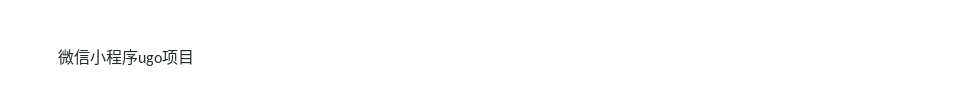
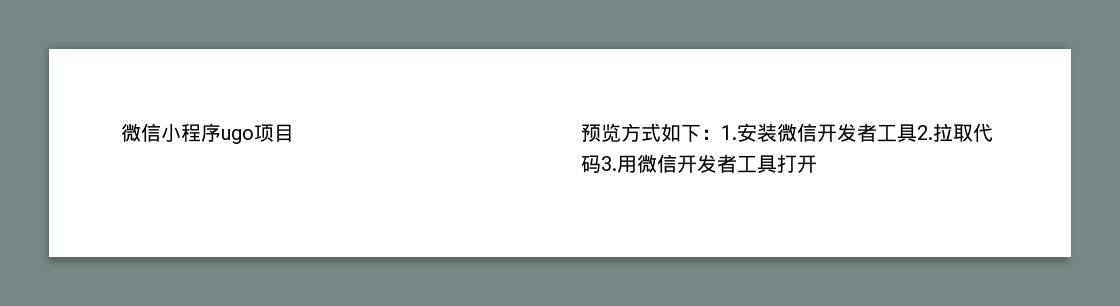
(194, 57) none -> [581,123,993,142] [581,154,817,173] // 预览方式如下：1.安装微信开发者工具2.拉取代码3.用微信开发者工具打开

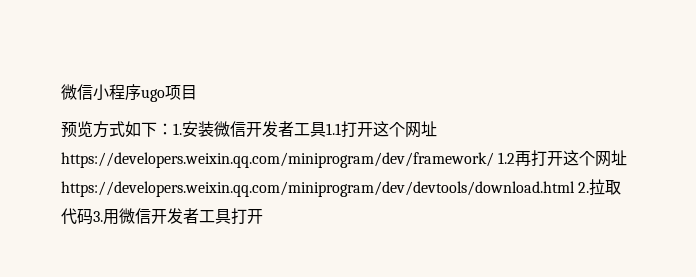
(917, 133) none -> [326,121,437,138] [61,150,628,168] [61,181,575,197] 1.1打开这个网址https://developers.weixin.qq.com/miniprogram/dev/framework/ 1.2再打开这个网址https://developers.weixin.qq.com/miniprogram/dev/devtools/download.html

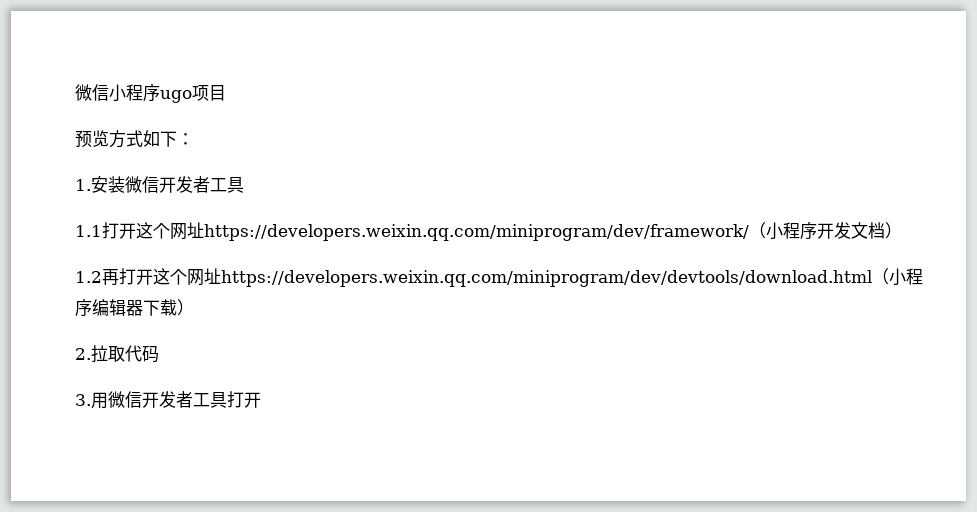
(173, 129) none -> (194, 139) //
(326, 129) none -> (244, 185) //
(494, 160) none -> [749,222,902,240] （小程序开发文档） //
(575, 189) none -> [872,268,923,286] [75,299,194,317] （小程序编辑器下载） //
(93, 216) none -> (159, 354) //

